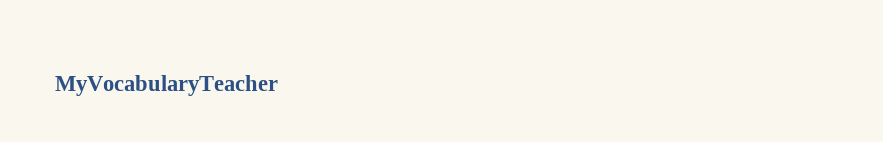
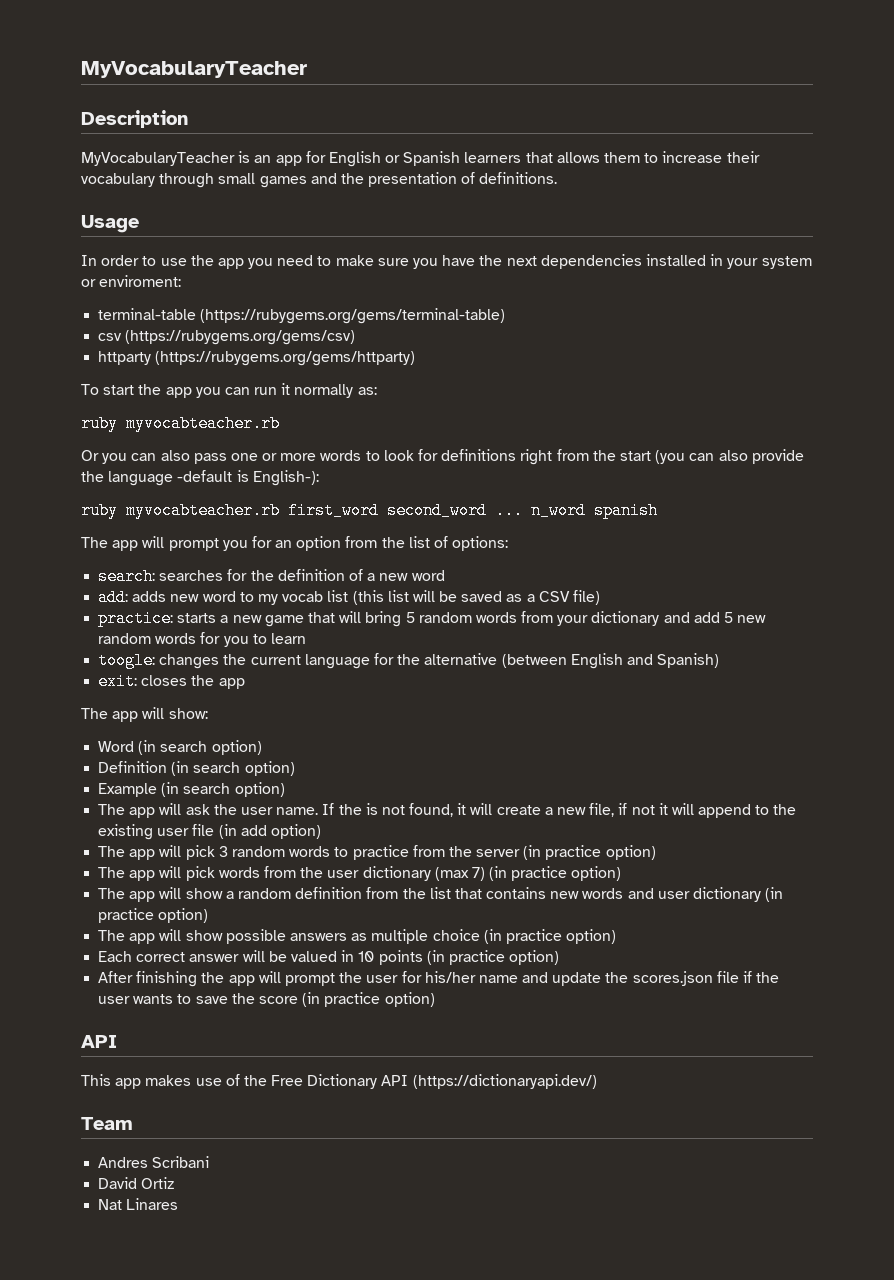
[55,75,278,96] MyVocabularyTeacher -> [81,61,307,78] [81,110,188,128] [81,151,760,167] [81,172,558,188] [81,215,139,233] [81,254,812,269] [81,275,182,287] [98,308,506,324] [98,330,356,345] [98,351,416,366] [81,383,377,398] [81,415,280,432] [81,449,804,465] [81,470,319,486] [81,502,658,519] [81,536,509,551] [98,568,445,585] [98,589,601,606] [98,610,767,627] [98,632,306,647] [98,652,720,669] [98,673,245,690] [81,707,208,722] [98,740,262,755] [98,761,295,776] [98,782,285,797] [98,803,797,818] [98,824,321,840] [98,845,656,860] [98,866,622,881] [98,887,784,902] [98,908,209,923] [98,929,617,944] [98,950,560,965] [98,971,780,987] [98,992,435,1007] [81,1035,117,1048] [81,1074,597,1089] [81,1117,133,1130] [98,1156,210,1168] [98,1177,175,1189] [98,1198,179,1210] MyVocabularyTeacher // Description // MyVocabularyTeacher is an app for English or Spanish learners that allows them to increase their vocabulary through small games and the presentation of definitions. // Usage // In order to use the app you need to make sure you have the next dependencies installed in your system or enviroment: // terminal-table (https://rubygems.org/gems/terminal-table) // csv (https://rubygems.org/gems/csv) // httparty (https://rubygems.org/gems/httparty) // To start the app you can run it normally as: // ruby myvocabteacher.rb // Or you can also pass one or more words to look for definitions right from the start (you can also provide the language -default is English-): // ruby myvocabteacher.rb first_word second_word ... n_word spanish // The app will prompt you for an option from the list of options: // search: searches for the definition of a new word // add: adds new word to my vocab list (this list will be saved as a CSV file) // practice: starts a new game that will bring 5 random words from your dictionary and add 5 new random words for you to learn // toogle: changes the current language for the alternative (between English and Spanish) // exit: closes the app // The app will show: // Word (in search option) // Definition (in search option) // Example (in search option) // The app will ask the user name. If the is not found, it will create a new file, if not it will append to the existing user file (in add option) // The app will pick 3 random words to practice from the server (in practice option) // The app will pick words from the user dictionary (max 7) (in practice option) // The app will show a random definition from the list that contains new words and user dictionary (in practice option) // The app will show possible answers as multiple choice (in practice option) // Each correct answer will be valued in 10 points (in practice option) // After finishing the app will prompt the user for his/her name and update the scores.json file if the user wants to save the score (in practice option) // API // This app makes use of the Free Dictionary API (https://dictionaryapi.dev/) // Team // Andres Scribani // David Ortiz // Nat Linares

